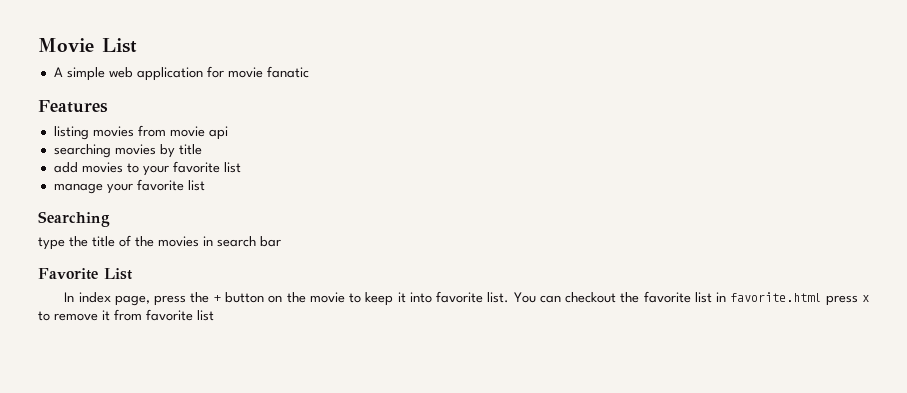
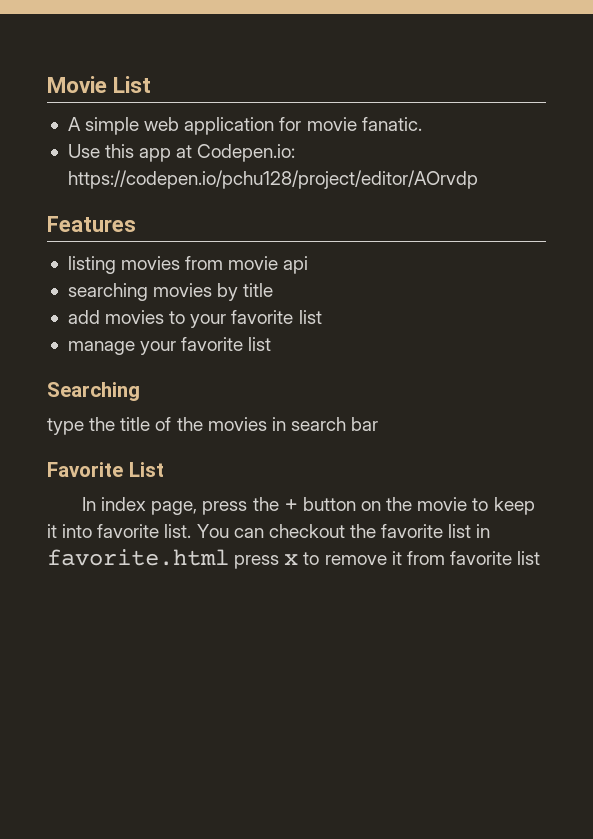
[266,66,309,78] fanatic -> [361,117,422,131] [67,144,296,162] [67,170,478,189] fanatic. // Use this app at Codepen.io: https://codepen.io/pchu128/project/editor/AOrvdp

